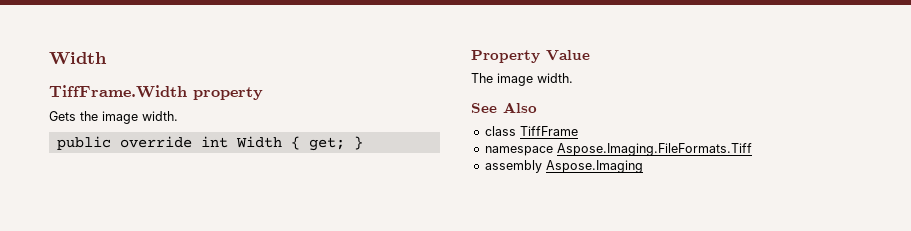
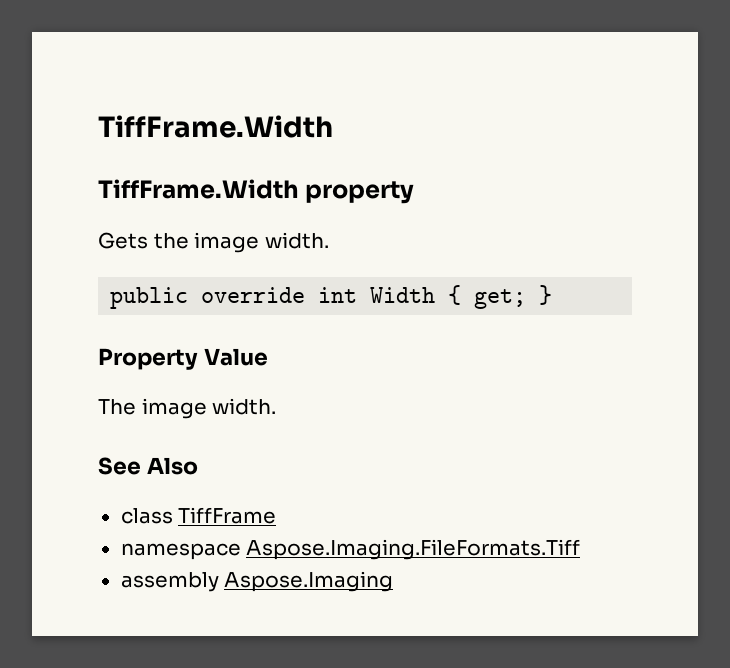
[49,52,107,65] Width -> [98,115,333,138] TiffFrame.Width

